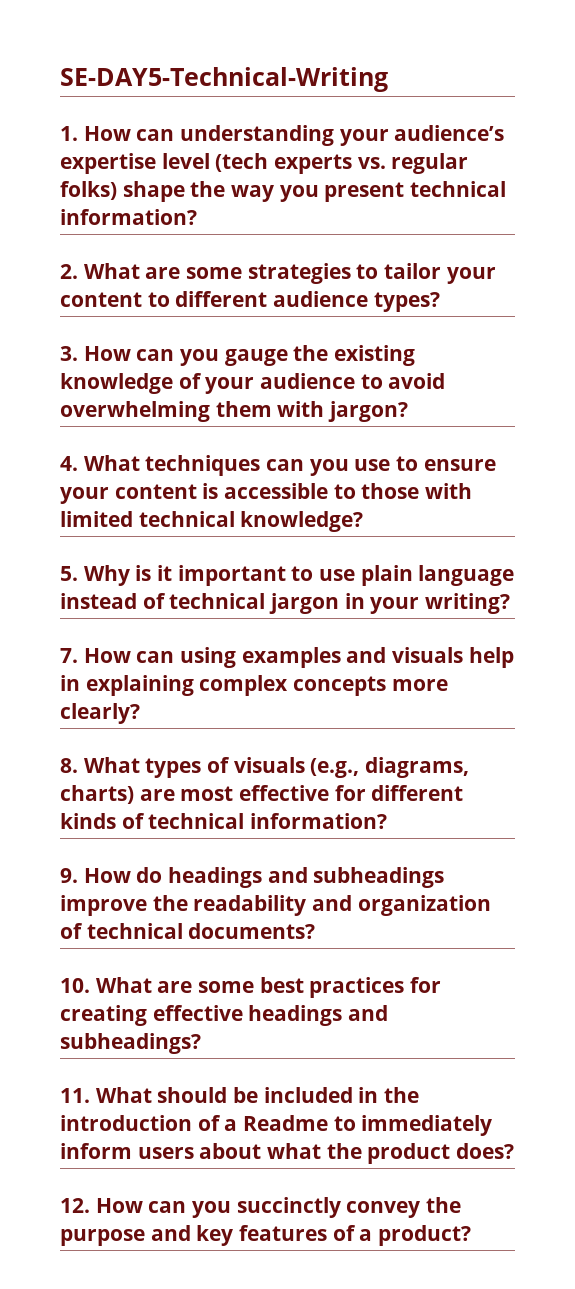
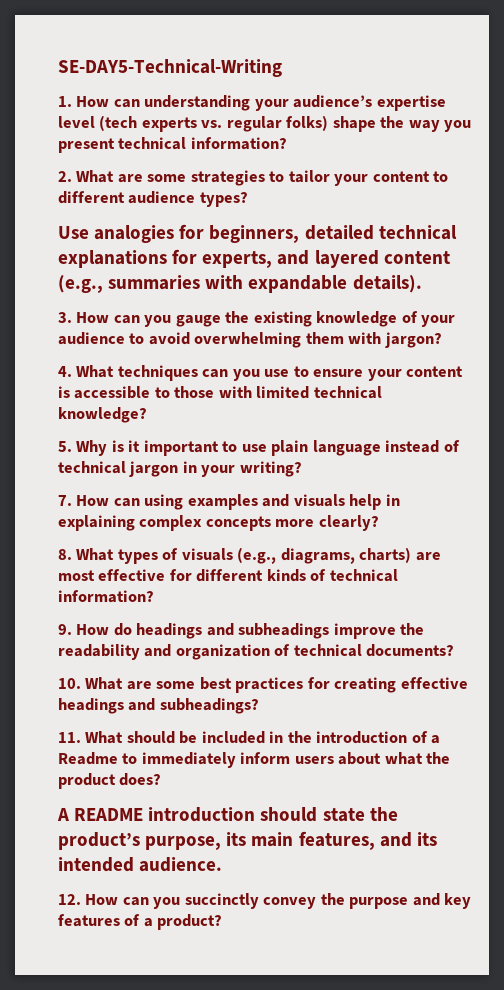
(440, 302) none -> [58,224,457,243] [58,249,450,268] [58,275,422,293] // Use analogies for beginners, detailed technical explanations for experts, and layered content (e.g., summaries with expandable details).
(515, 1151) none -> [57,807,398,822] [58,831,437,850] [58,857,223,872] // A README introduction should state the product’s purpose, its main features, and its intended audience.

